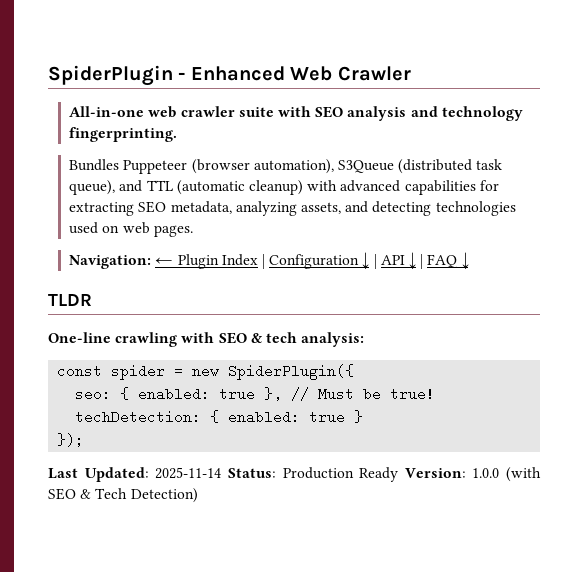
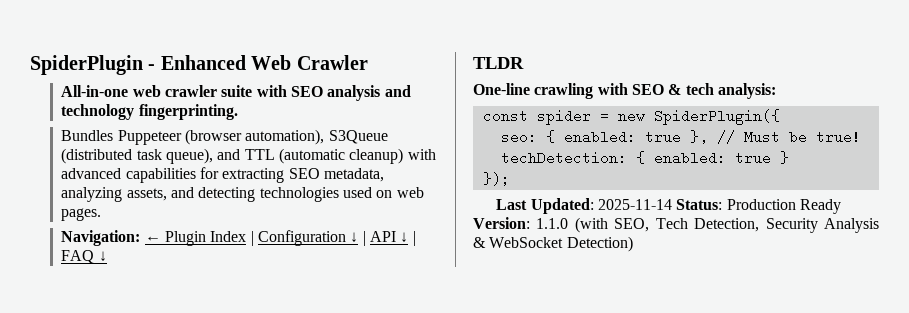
[472,467,541,482] [48,488,128,500] 1.0.0 (with SEO & Tech -> [536,217,879,233] [473,237,564,248] 1.1.0 (with SEO, Tech Detection, Security Analysis & WebSocket

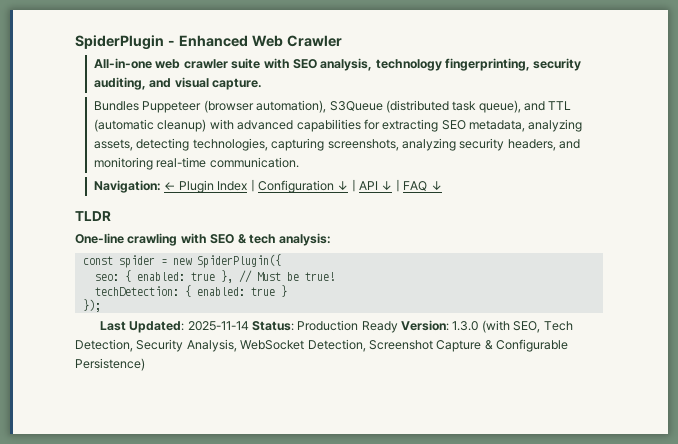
[327,85,411,101] [61,104,238,120] analysis and technology fingerprinting. -> [320,58,582,71] [94,77,263,90] analysis, technology fingerprinting, security auditing, and visual capture.
[171,187,424,202] [61,208,102,221] and detecting technologies used on web pages. -> [136,138,581,151] [94,157,299,170] detecting technologies, capturing screenshots, analyzing security headers, and monitoring real-time communication.
[536,218,569,229] 1.1.0 -> [452,321,479,331] 1.3.0
[824,218,879,233] [473,236,633,252] Analysis & WebSocket Detection) -> [186,339,568,352] [75,358,145,371] Analysis, WebSocket Detection, Screenshot Capture & Configurable Persistence)

